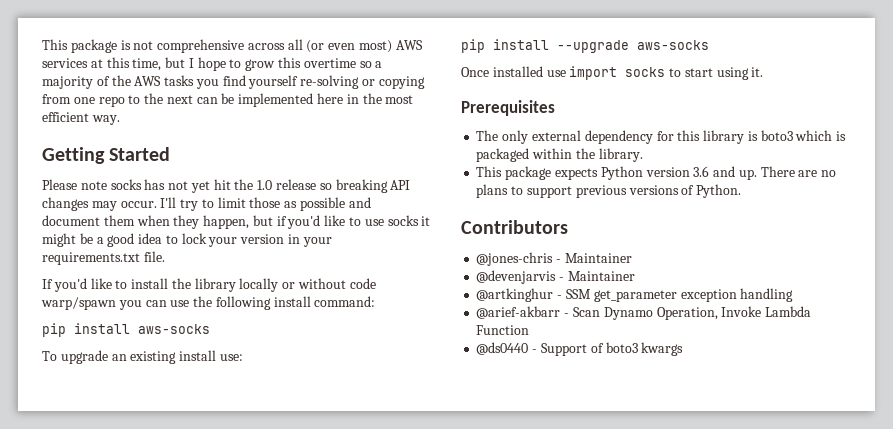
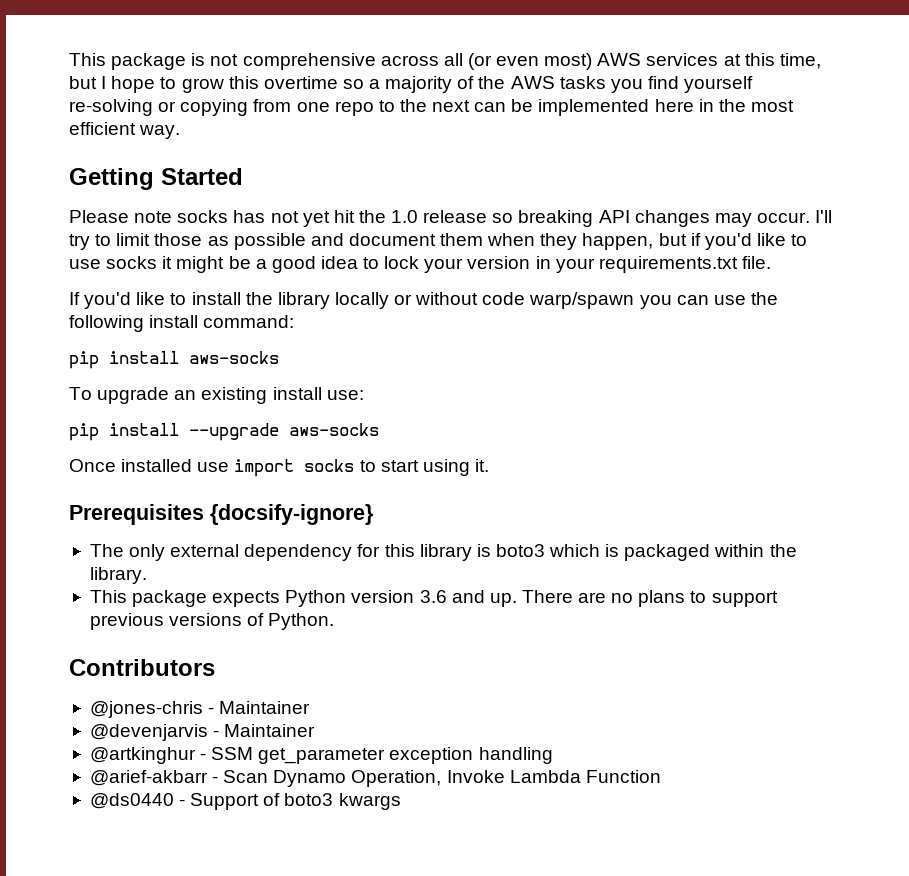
(555, 108) none -> [210,504,374,525] {docsify-ignore}

